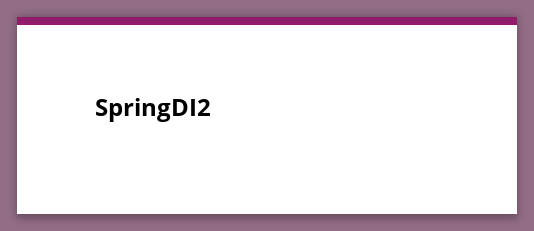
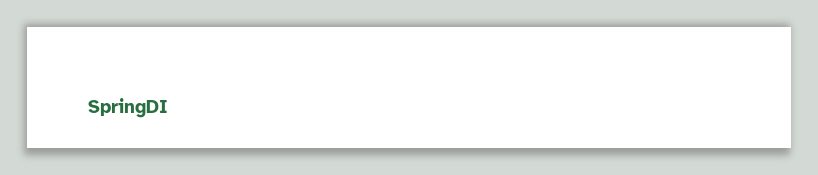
[95,98,211,122] SpringDI2 -> [88,98,168,118] SpringDI

